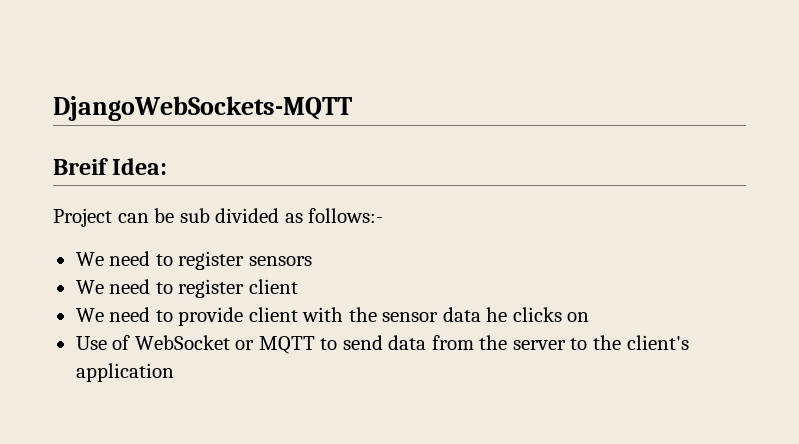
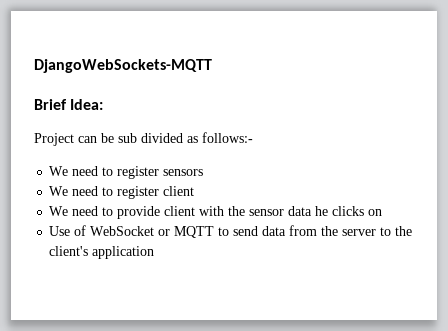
[53,158,108,175] Breif -> [34,99,67,110] Brief

